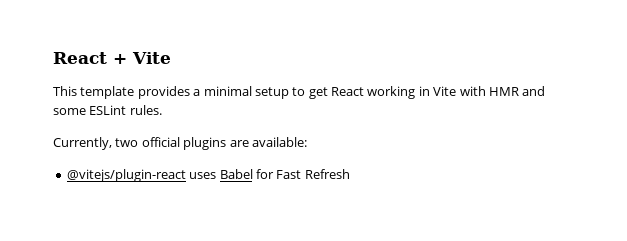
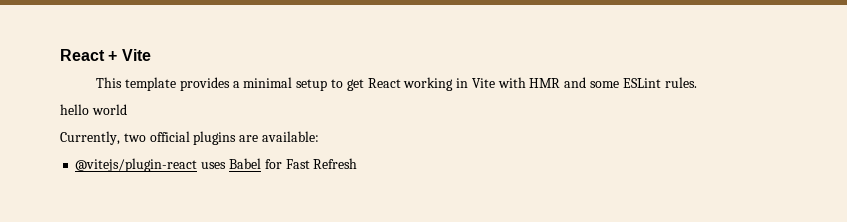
(162, 110) none -> [60,104,127,115] // hello world

